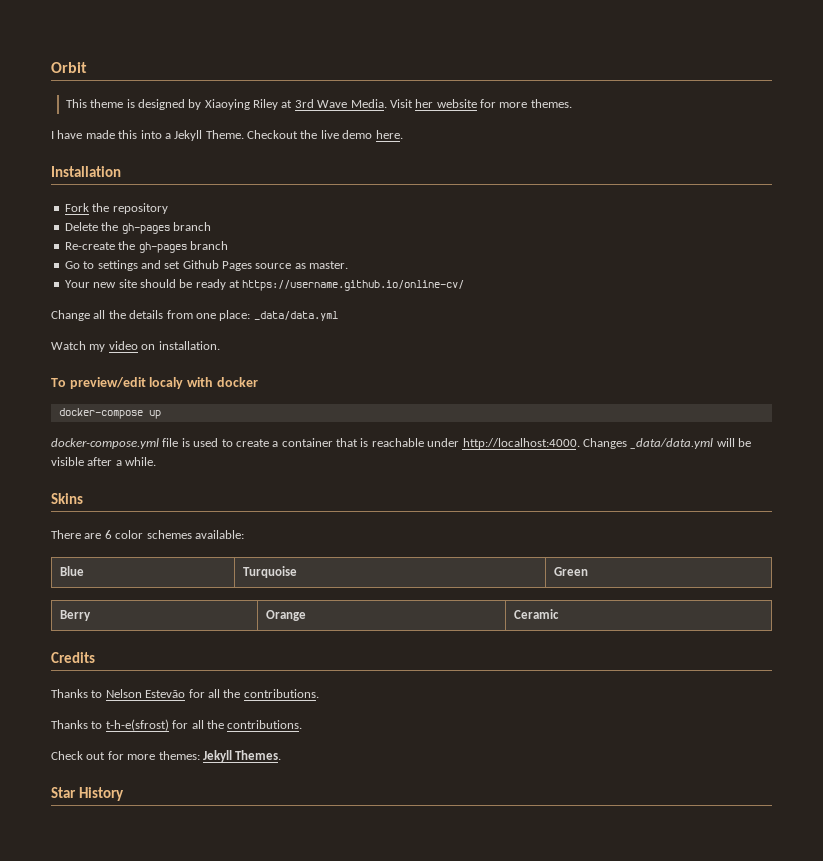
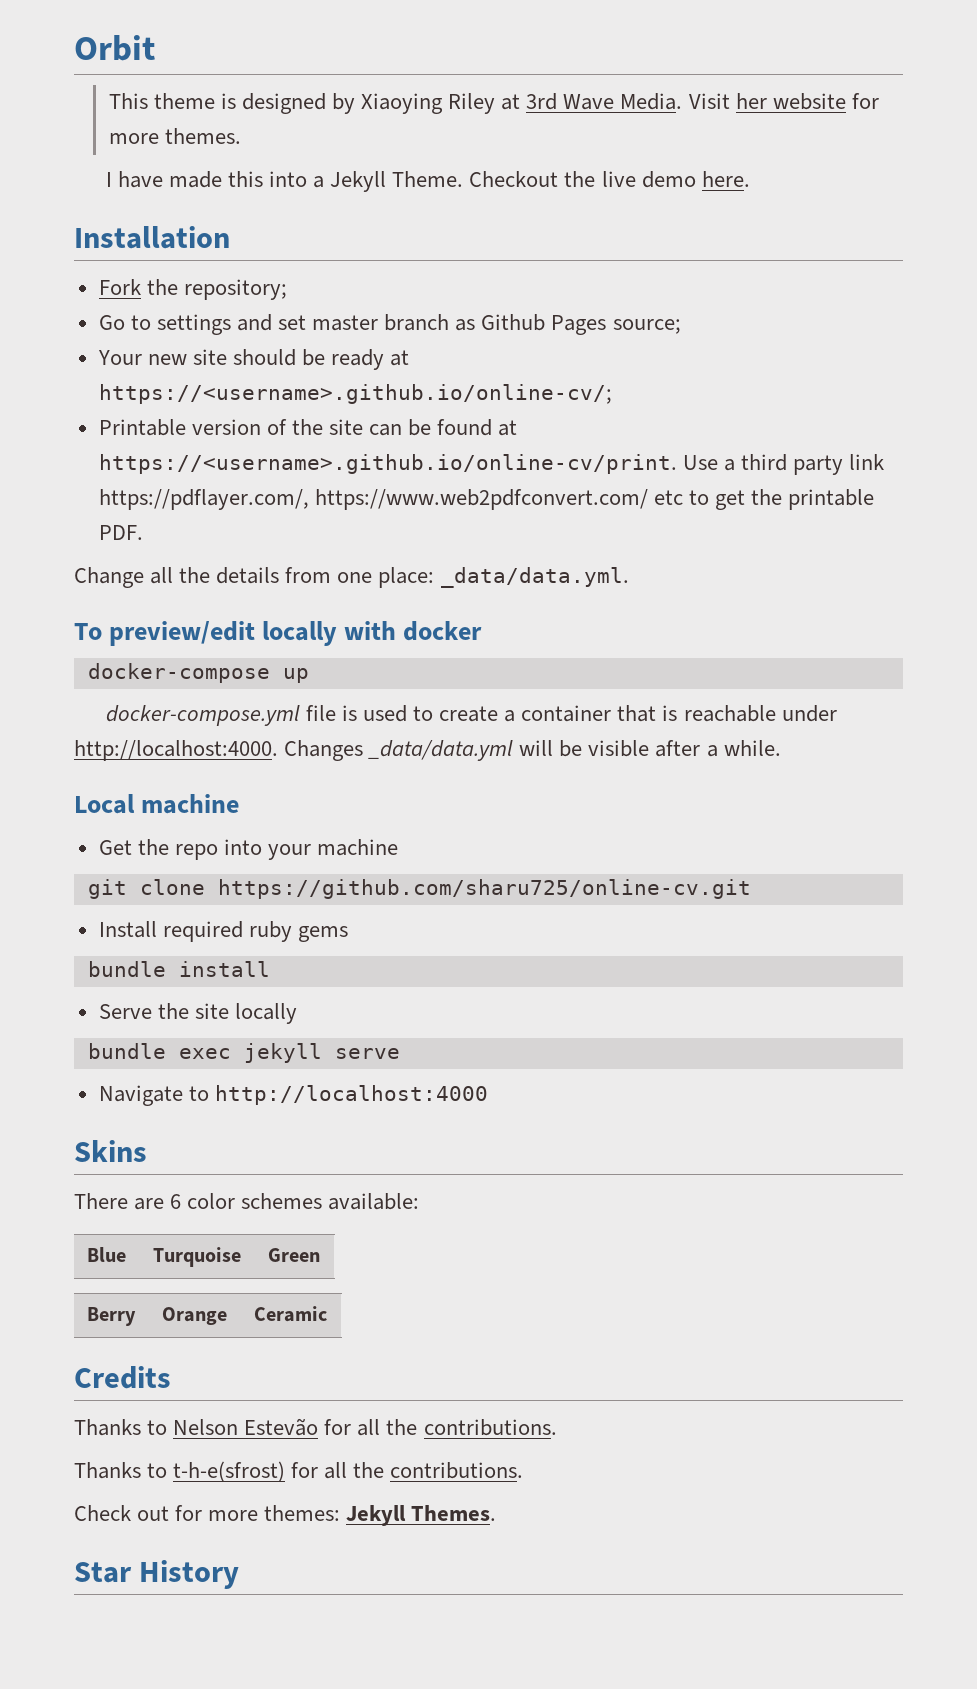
[112,203,168,214] [64,222,211,234] [64,241,228,253] repository // Delete the gh-pages branch // Re-create the gh-pages branch -> [183,279,287,300] repository;
[182,260,349,271] Github Pages source as master. -> [312,314,681,335] master branch as Github Pages source;
[242,280,465,291] https://username.github.io/online-cv/ -> [98,384,612,404] [98,419,518,436] [98,454,885,475] [98,489,875,510] [98,525,143,540] https://<username>.github.io/online-cv/; // Printable version of the site can be found at https://<username>.github.io/online-cv/print. Use a third party link https://pdflayer.com/, https://www.web2pdfconvert.com/ etc to get the printable PDF.
[253,311,338,321] [51,341,220,352] _data/data.yml // Watch my video on installation. -> [440,567,629,588] _data/data.yml.
[149,377,184,389] localy -> [262,621,338,646] locally
(157, 461) none -> [74,794,240,814] [98,839,399,860] [87,879,751,899] [98,921,348,942] [87,961,270,977] [98,1003,297,1024] [87,1043,400,1063] [98,1085,488,1106] // Local machine // Get the repo into your machine // git clone https://github.com/sharu725/online-cv.git // Install required ruby gems // bundle install // Serve the site locally // bundle exec jekyll serve // Navigate to http://localhost:4000

